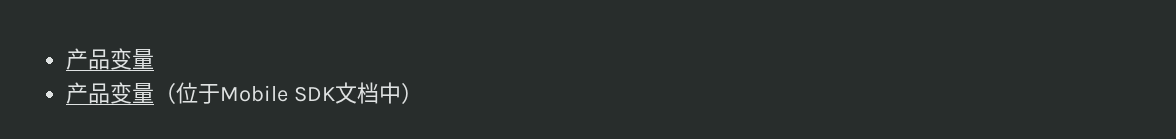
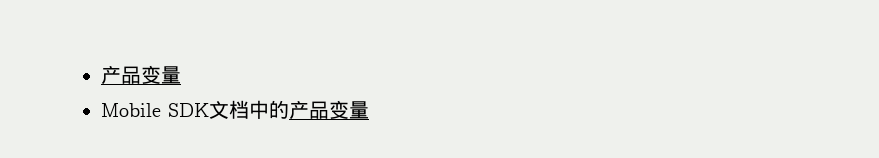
[66,82,221,104] 产品变量（位于 -> (181, 75) none
[401,83,424,104] ） -> [269,100,369,119] 的产品变量

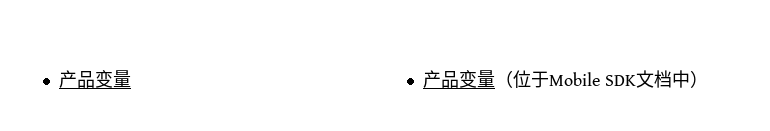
(181, 75) none -> [422,70,549,88] 产品变量（位于
[269,100,369,119] 的产品变量 -> [689,70,708,88] ）

